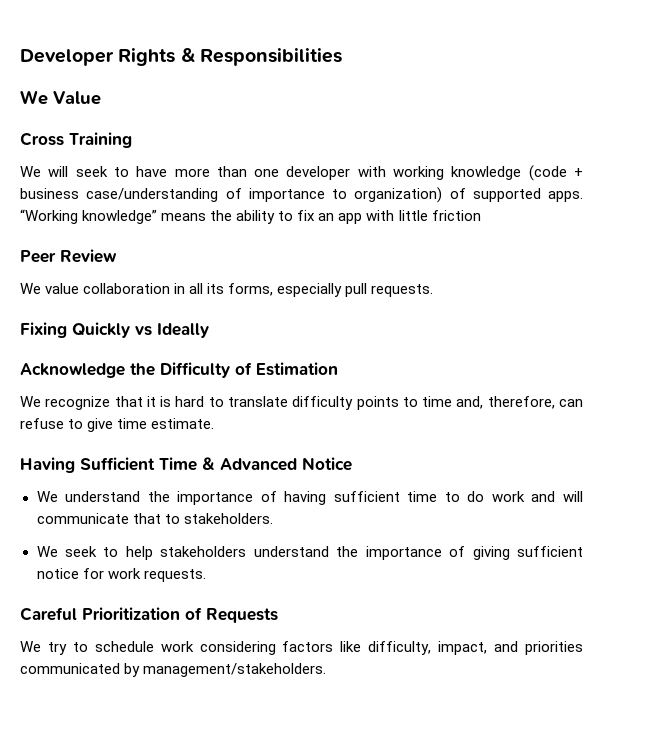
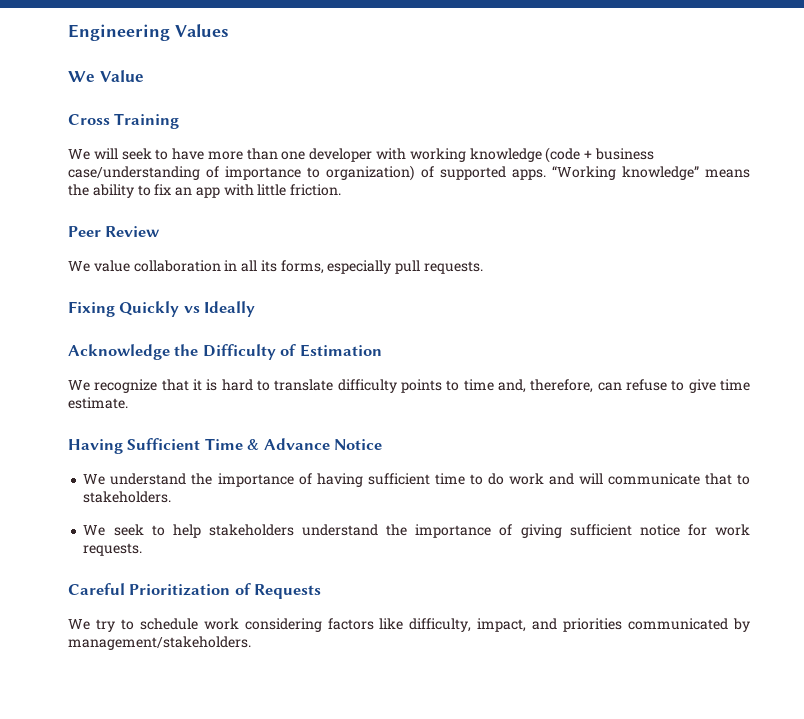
[20,48,342,66] Developer Rights & Responsibilities -> [68,24,229,41] Engineering Values
[431,210,481,221] friction -> [290,184,342,196] friction.
[220,458,297,471] Advanced -> [263,438,330,450] Advance

